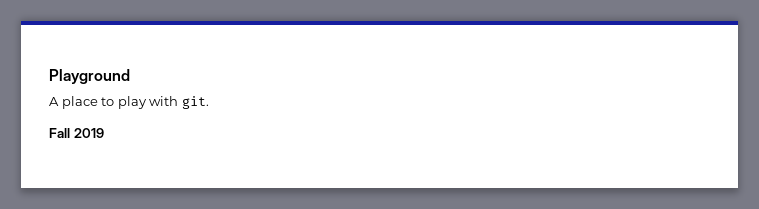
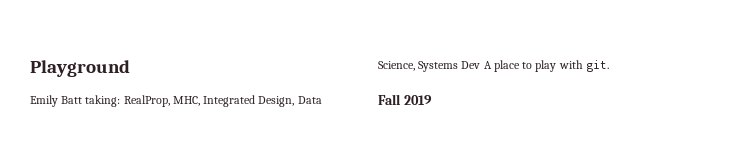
(130, 76) none -> [30,95,322,107] [378,61,481,72] Emily Batt taking: RealProp, MHC, Integrated Design, Data Science, Systems Dev

